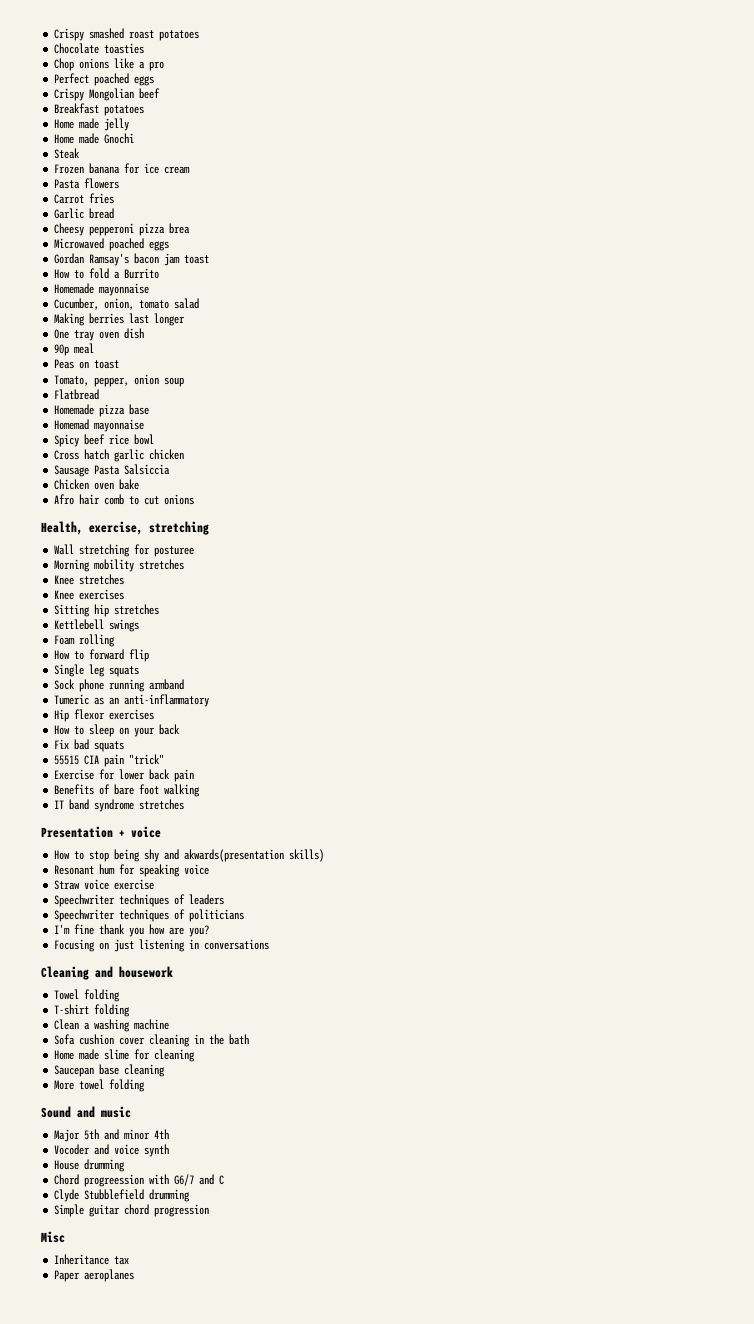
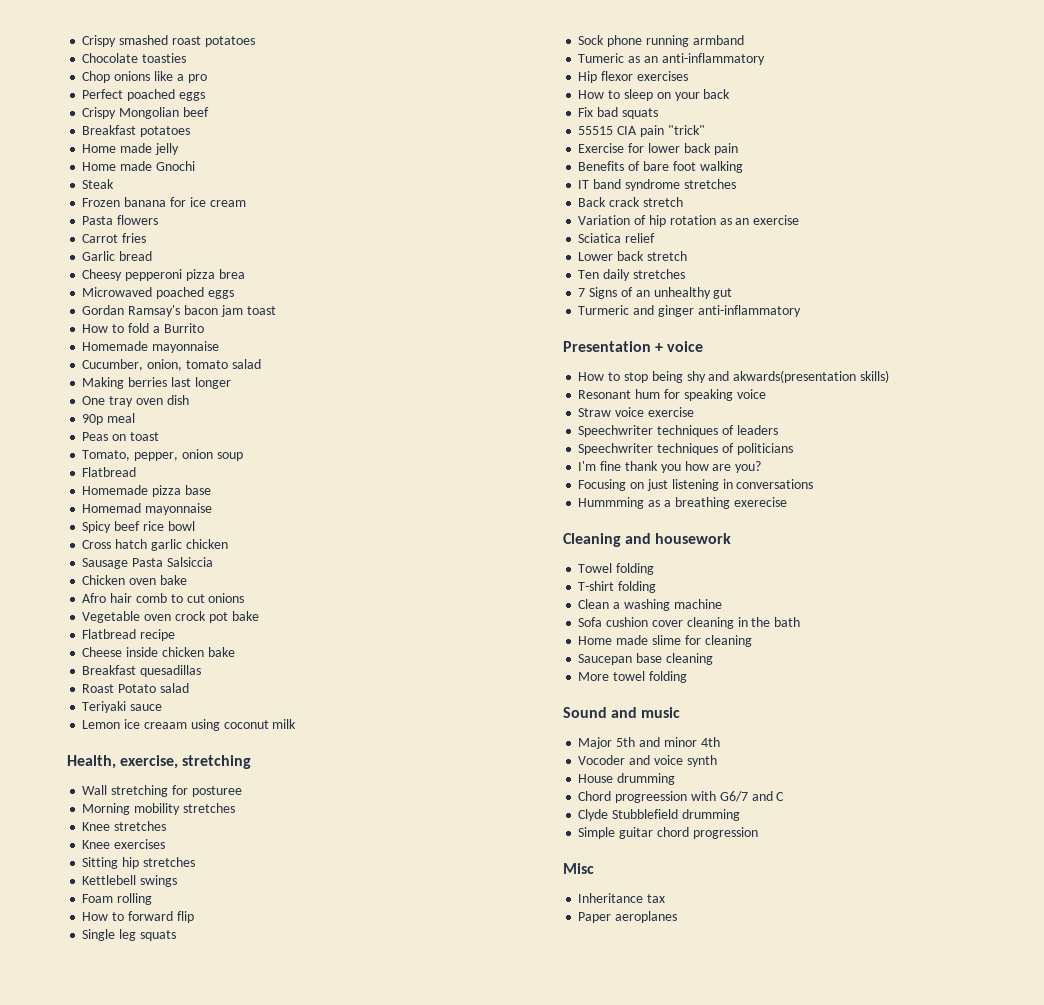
(195, 499) none -> [82,611,259,623] [82,629,176,641] [82,647,235,657] [82,665,202,677] [82,683,189,693] [82,701,163,713] [82,719,297,731] // Vegetable oven crock pot bake // Flatbread recipe // Cheese inside chicken bake // Breakfast quesadillas // Roast Potato salad // Teriyaki sauce // Lemon ice creaam using coconut milk
(185, 804) none -> [578,197,683,207] [578,215,800,227] [578,233,656,243] [578,251,687,261] [578,269,685,281] [578,287,733,299] [578,305,801,317] // Back crack stretch // Variation of hip rotation as an exercise // Sciatica relief // Lower back stretch // Ten daily stretches // 7 Signs of an unhealthy gut // Turmeric and ginger anti-inflammatory
(270, 944) none -> [578,497,787,509] // Hummming as a breathing exerecise

